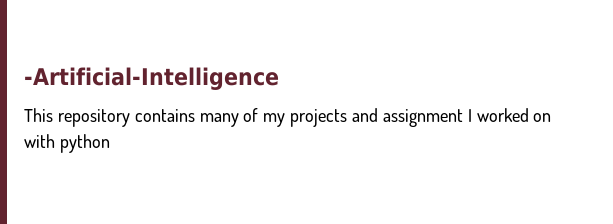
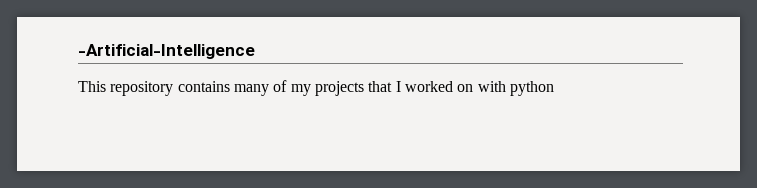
[352,108,463,127] and assignment -> [368,81,393,92] that

